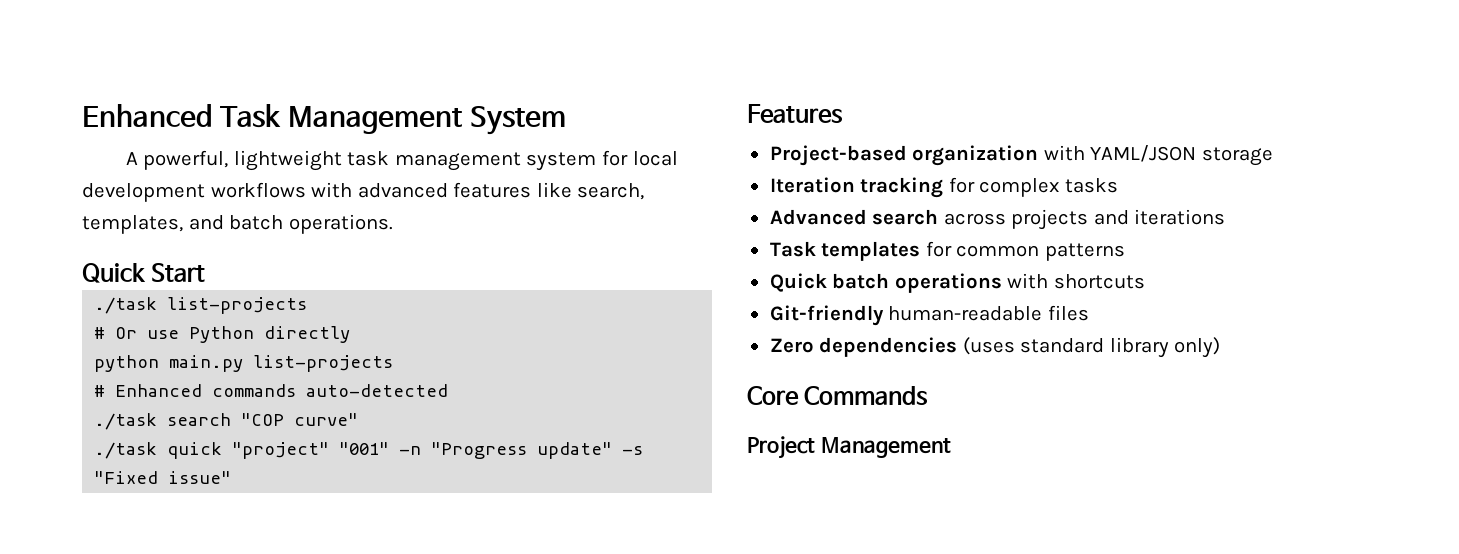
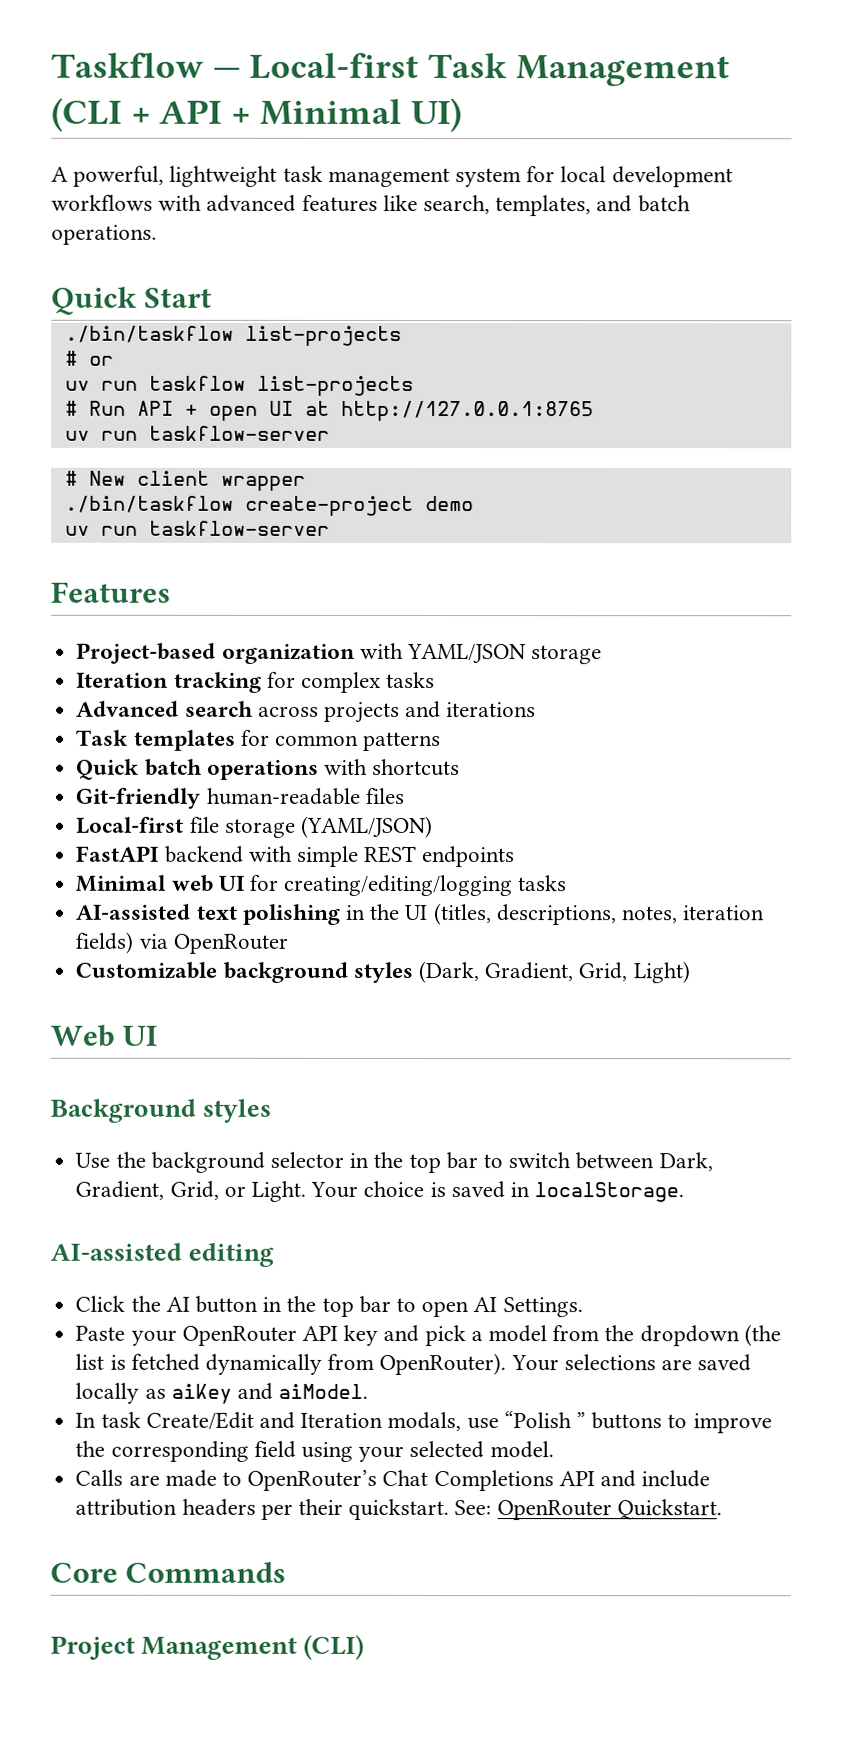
[82,104,566,135] Enhanced Task Management System -> [51,52,730,87] [51,97,462,133] Taskflow — Local-first Task Management (CLI + API + Minimal UI)
[94,297,308,314] [94,326,351,343] [94,355,394,372] [94,384,449,397] [94,413,359,430] [94,442,644,459] [94,471,232,484] ./task list-projects // # Or use Python directly // python main.py list-projects // # Enhanced commands auto-detected // ./task search "COP curve" // ./task quick "project" "001" -n "Progress update" -s "Fixed issue" -> [64,325,402,346] [64,350,114,366] [64,375,414,396] [64,400,594,422] [64,425,330,441] [64,470,306,491] [64,495,474,516] [64,520,330,536] ./bin/taskflow list-projects // # or // uv run taskflow list-projects // # Run API + open UI at http://127.0.0.1:8765 // uv run taskflow-server // # New client wrapper // ./bin/taskflow create-project demo // uv run taskflow-server
[769,337,1221,358] Zero dependencies (uses standard library only) -> [76,815,433,839] [76,845,516,868] [75,874,568,897] [75,903,765,926] [75,931,288,954] [75,960,690,984] [50,1024,158,1047] [50,1098,272,1123] [75,1151,713,1174] [75,1180,685,1203] [50,1242,275,1267] [75,1295,583,1318] [75,1324,781,1347] [75,1352,752,1376] [75,1382,369,1404] [75,1411,772,1434] [75,1440,554,1462] [75,1469,711,1492] [75,1498,722,1521] Local-first file storage (YAML/JSON) // FastAPI backend with simple REST endpoints // Minimal web UI for creating/editing/logging tasks // AI-assisted text polishing in the UI (titles, descriptions, notes, iteration fields) via OpenRouter // Customizable background styles (Dark, Gradient, Grid, Light) // Web UI // Background styles // Use the background selector in the top bar to switch between Dark, Gradient, Grid, or Light. Your choice is saved in localStorage. // AI-assisted editing // Click the AI button in the top bar to open AI Settings. // Paste your OpenRouter API key and pick a model from the dropdown (the list is fetched dynamically from OpenRouter). Your selections are saved locally as aiKey and aiModel. // In task Create/Edit and Iteration modals, use “Polish ” buttons to improve the corresponding field using your selected model. // Calls are made to OpenRouter’s Chat Completions API and include attribution headers per their quickstart. See: OpenRouter Quickstart.
(951, 447) none -> [303,1634,365,1660] (CLI)

